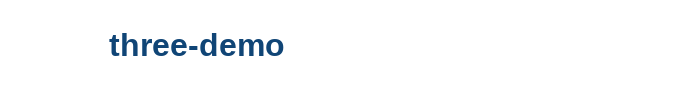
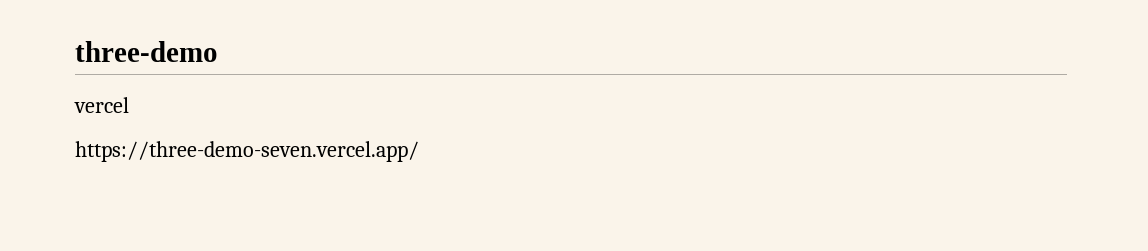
(285, 44) none -> [74,97,129,113] [75,141,419,162] // vercel // https://three-demo-seven.vercel.app/

